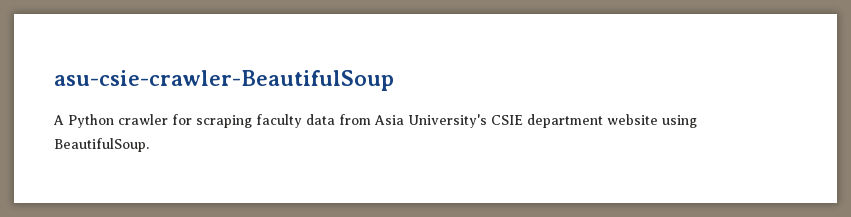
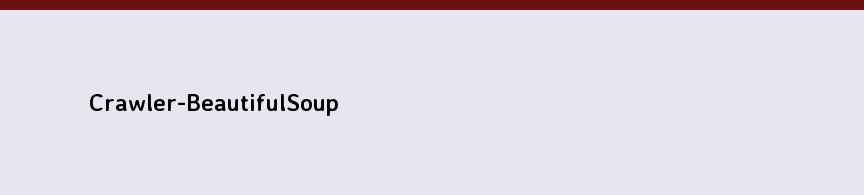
[54,70,394,91] [53,114,697,128] [54,138,149,152] asu-csie-crawler-BeautifulSoup // A Python crawler for scraping faculty data from Asia University's CSIE department website using BeautifulSoup. -> [89,94,339,116] Crawler-BeautifulSoup

